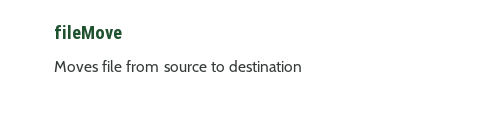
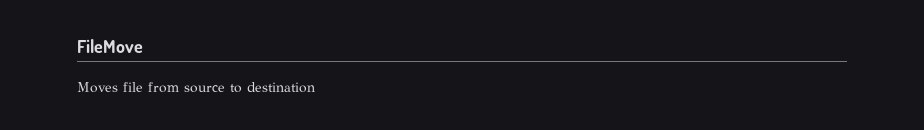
[54,25,122,39] fileMove -> [77,39,143,53] FileMove

